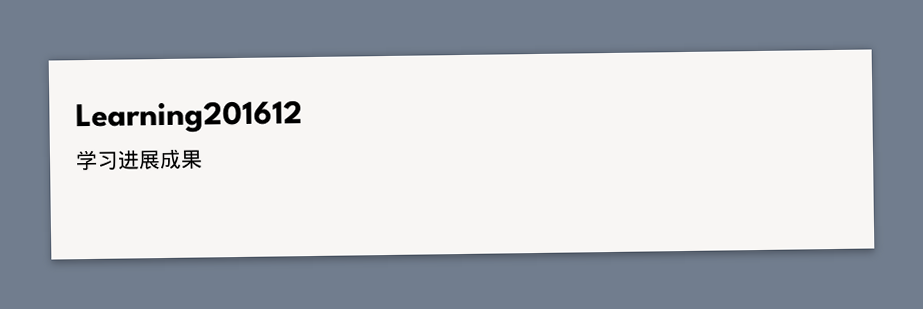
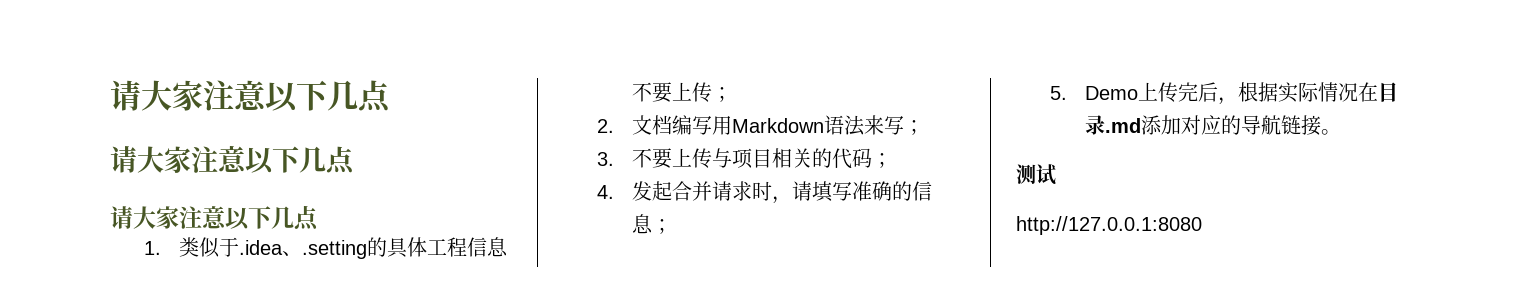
[75,100,303,135] [75,149,203,171] Learning201612 // 学习进展成果 -> [110,80,391,113] [110,145,355,175] [110,205,319,231] [144,237,508,259] [631,82,732,103] [597,115,924,136] [597,148,892,169] [597,181,932,204] [631,214,672,234] [1050,82,1398,105] [1084,115,1341,136] [1016,164,1056,185] [1016,216,1202,235] 请大家注意以下几点 // 请大家注意以下几点 // 请大家注意以下几点 // 1.类似于.idea、.setting的具体工程信息不要上传； // 2.文档编写用Markdown语法来写； // 3.不要上传与项目相关的代码； // 4.发起合并请求时，请填写准确的信息； // 5. Demo上传完后，根据实际情况在目录.md添加对应的导航链接。 // 测试 // http://127.0.0.1:8080

